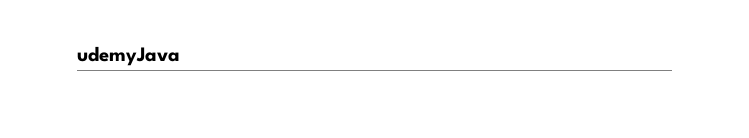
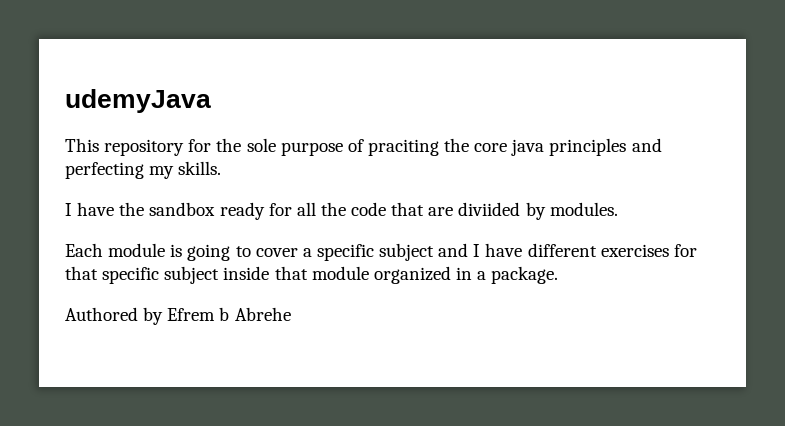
(180, 56) none -> [65,138,662,156] [65,161,222,179] [65,202,618,220] [65,243,697,261] [65,266,559,284] [65,307,291,325] // This repository for the sole purpose of praciting the core java principles and perfecting my skills. // I have the sandbox ready for all the code that are diviided by modules. // Each module is going to cover a specific subject and I have different exercises for that specific subject inside that module organized in a package. // Authored by Efrem b Abrehe

